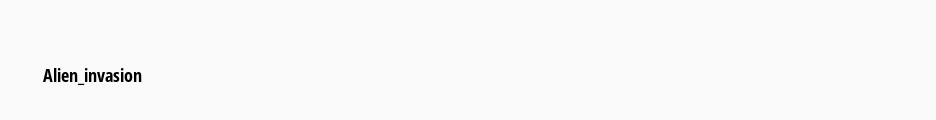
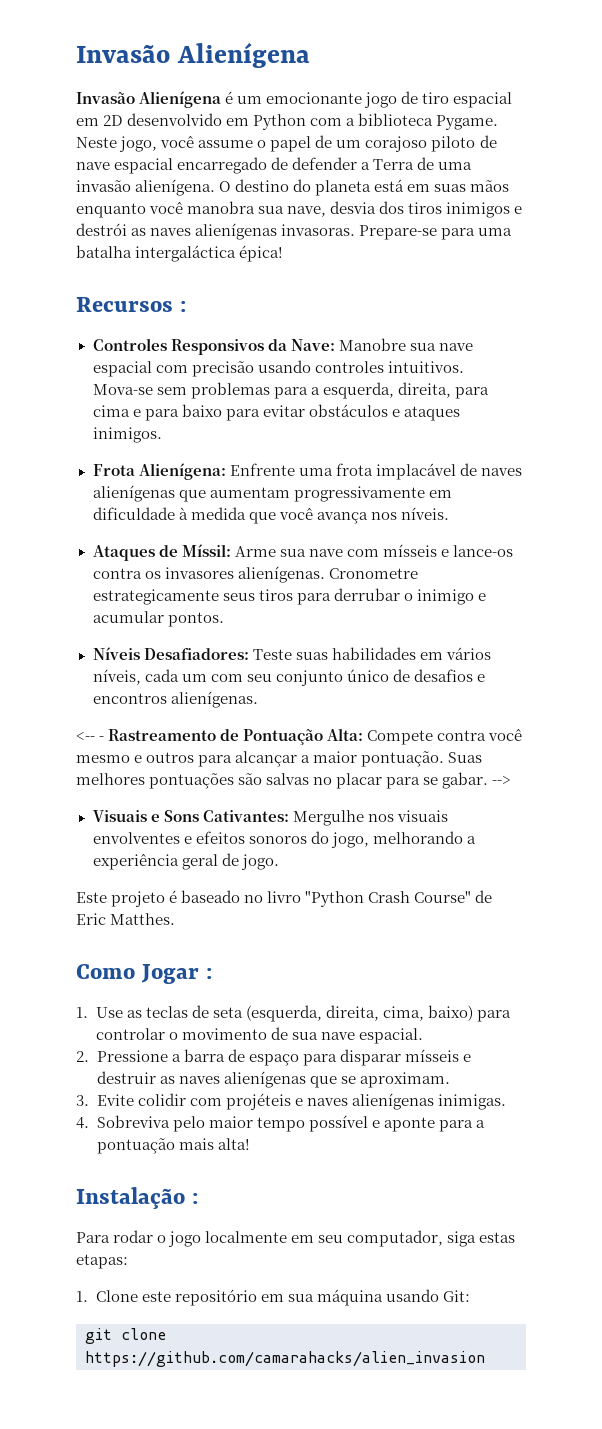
[43,68,142,85] Alien_invasion -> [76,42,311,68] [76,91,513,108] [76,113,499,130] [76,135,497,152] [76,157,473,174] [76,179,510,196] [76,201,523,218] [76,223,513,240] [76,245,284,262] [76,297,187,312] [92,338,473,355] [92,360,464,377] [92,382,489,399] [92,404,460,421] [92,427,162,443] [92,463,522,480] [92,485,452,502] [92,507,449,524] [92,544,513,561] [92,566,418,583] [92,588,486,605] [92,611,224,627] [92,647,491,660] [92,669,485,686] [92,691,258,708] [76,728,523,745] [76,751,483,767] [76,772,512,789] [92,810,448,826] [92,831,476,848] [92,853,279,870] [76,890,493,907] [76,913,176,925] [76,964,213,984] [76,1005,511,1022] [95,1027,423,1044] [76,1049,471,1066] [96,1071,450,1088] [76,1093,506,1110] [76,1115,485,1132] [96,1138,250,1154] [76,1187,199,1209] [76,1230,516,1247] [76,1254,128,1269] [76,1289,470,1306] [85,1328,166,1344] [85,1351,485,1367] Invasão Alienígena // Invasão Alienígena é um emocionante jogo de tiro espacial em 2D desenvolvido em Python com a biblioteca Pygame. Neste jogo, você assume o papel de um corajoso piloto de nave espacial encarregado de defender a Terra de uma invasão alienígena. O destino do planeta está em suas mãos enquanto você manobra sua nave, desvia dos tiros inimigos e destrói as naves alienígenas invasoras. Prepare-se para uma batalha intergaláctica épica! // Recursos : // Controles Responsivos da Nave: Manobre sua nave espacial com precisão usando controles intuitivos. Mova-se sem problemas para a esquerda, direita, para cima e para baixo para evitar obstáculos e ataques inimigos. // Frota Alienígena: Enfrente uma frota implacável de naves alienígenas que aumentam progressivamente em dificuldade à medida que você avança nos níveis. // Ataques de Míssil: Arme sua nave com mísseis e lance-os contra os invasores alienígenas. Cronometre estrategicamente seus tiros para derrubar o inimigo e acumular pontos. // Níveis Desafiadores: Teste suas habilidades em vários níveis, cada um com seu conjunto único de desafios e encontros alienígenas. // <-- - Rastreamento de Pontuação Alta: Compete contra você mesmo e outros para alcançar a maior pontuação. Suas melhores pontuações são salvas no placar para se gabar. --> // Visuais e Sons Cativantes: Mergulhe nos visuais envolventes e efeitos sonoros do jogo, melhorando a experiência geral de jogo. // Este projeto é baseado no livro "Python Crash Course" de Eric Matthes. // Como Jogar : // 1. Use as teclas de seta (esquerda, direita, cima, baixo) para controlar o movimento de sua nave espacial. // 2. Pressione a barra de espaço para disparar mísseis e destruir as naves alienígenas que se aproximam. // 3. Evite colidir com projéteis e naves alienígenas inimigas. // 4. Sobreviva pelo maior tempo possível e aponte para a pontuação mais alta! // Instalação : // Para rodar o jogo localmente em seu computador, siga estas etapas: // 1. Clone este repositório em sua máquina usando Git: // git clone https://github.com/camarahacks/alien_invasion

